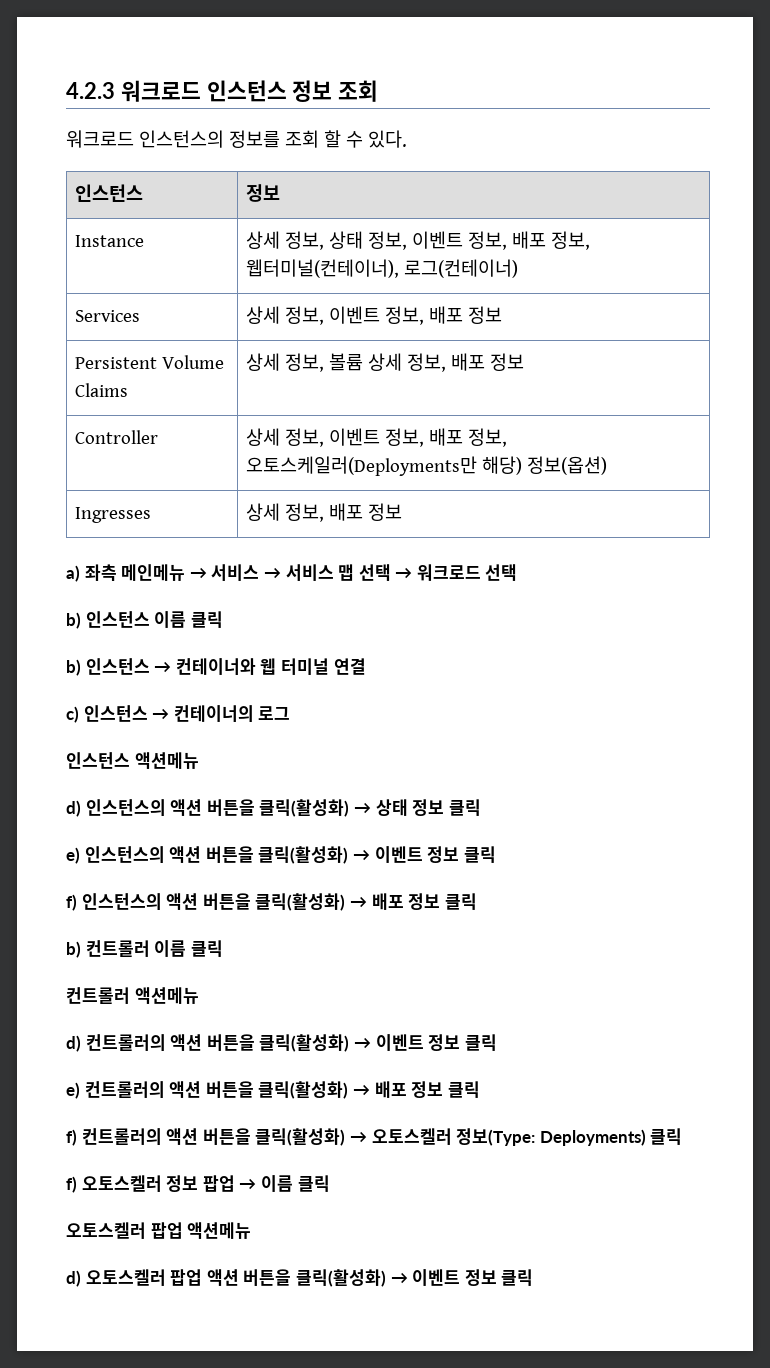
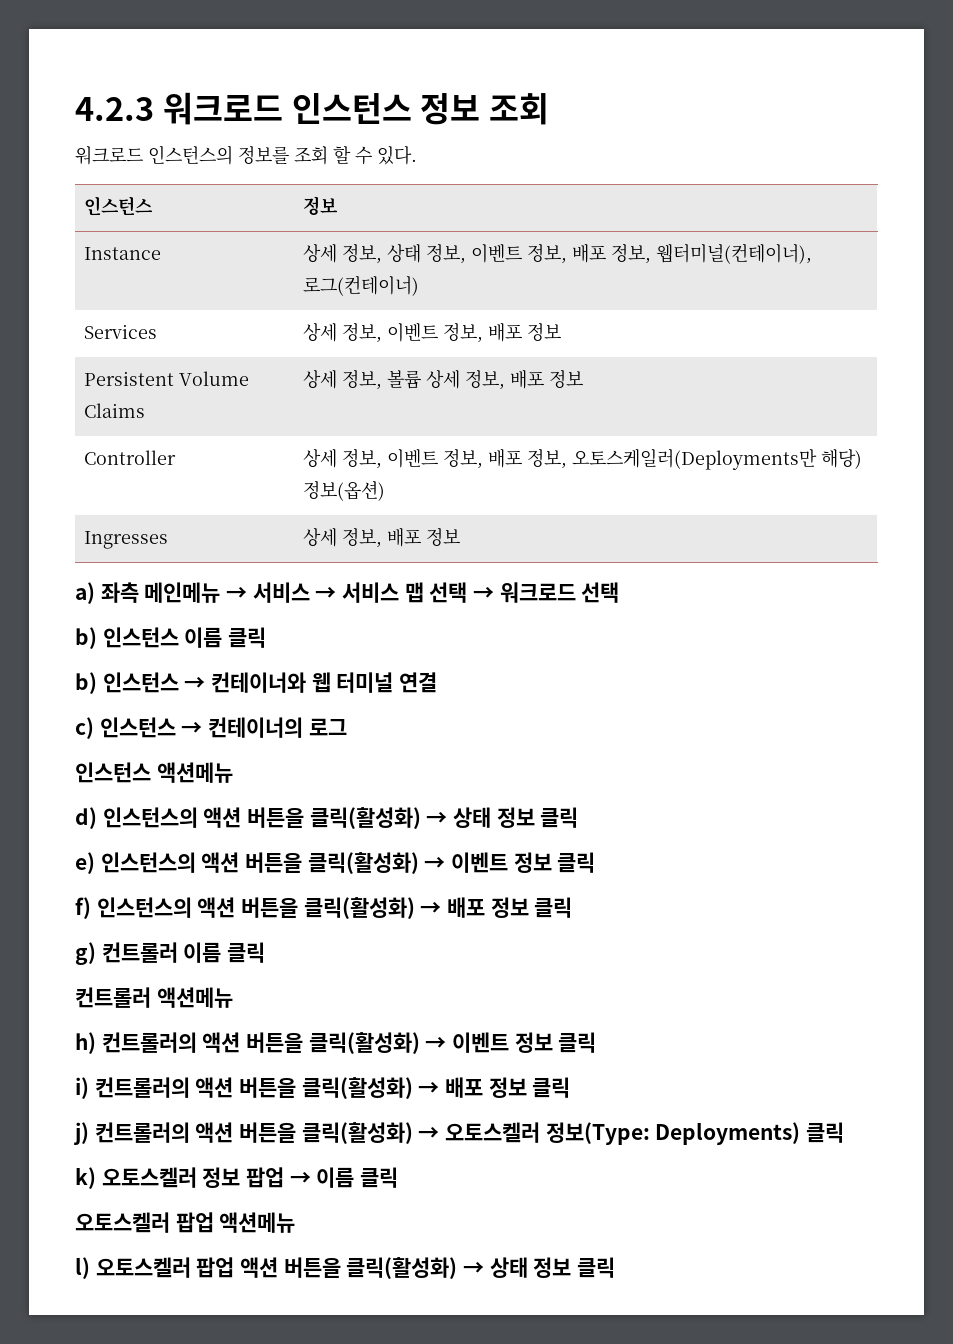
[66,941,81,958] b) -> [75,942,96,965] g)
[66,1035,81,1052] d) -> [75,1032,96,1054] h)
[66,1082,80,1099] e) -> [75,1077,89,1099] i)
[66,1129,77,1146] f) -> [73,1122,89,1145] j)
[66,1176,77,1193] f) -> [75,1167,96,1189] k)
[66,1270,81,1287] d) -> [75,1257,90,1279] l)
[412,1269,461,1286] 이벤트 -> [489,1257,528,1278] 상태

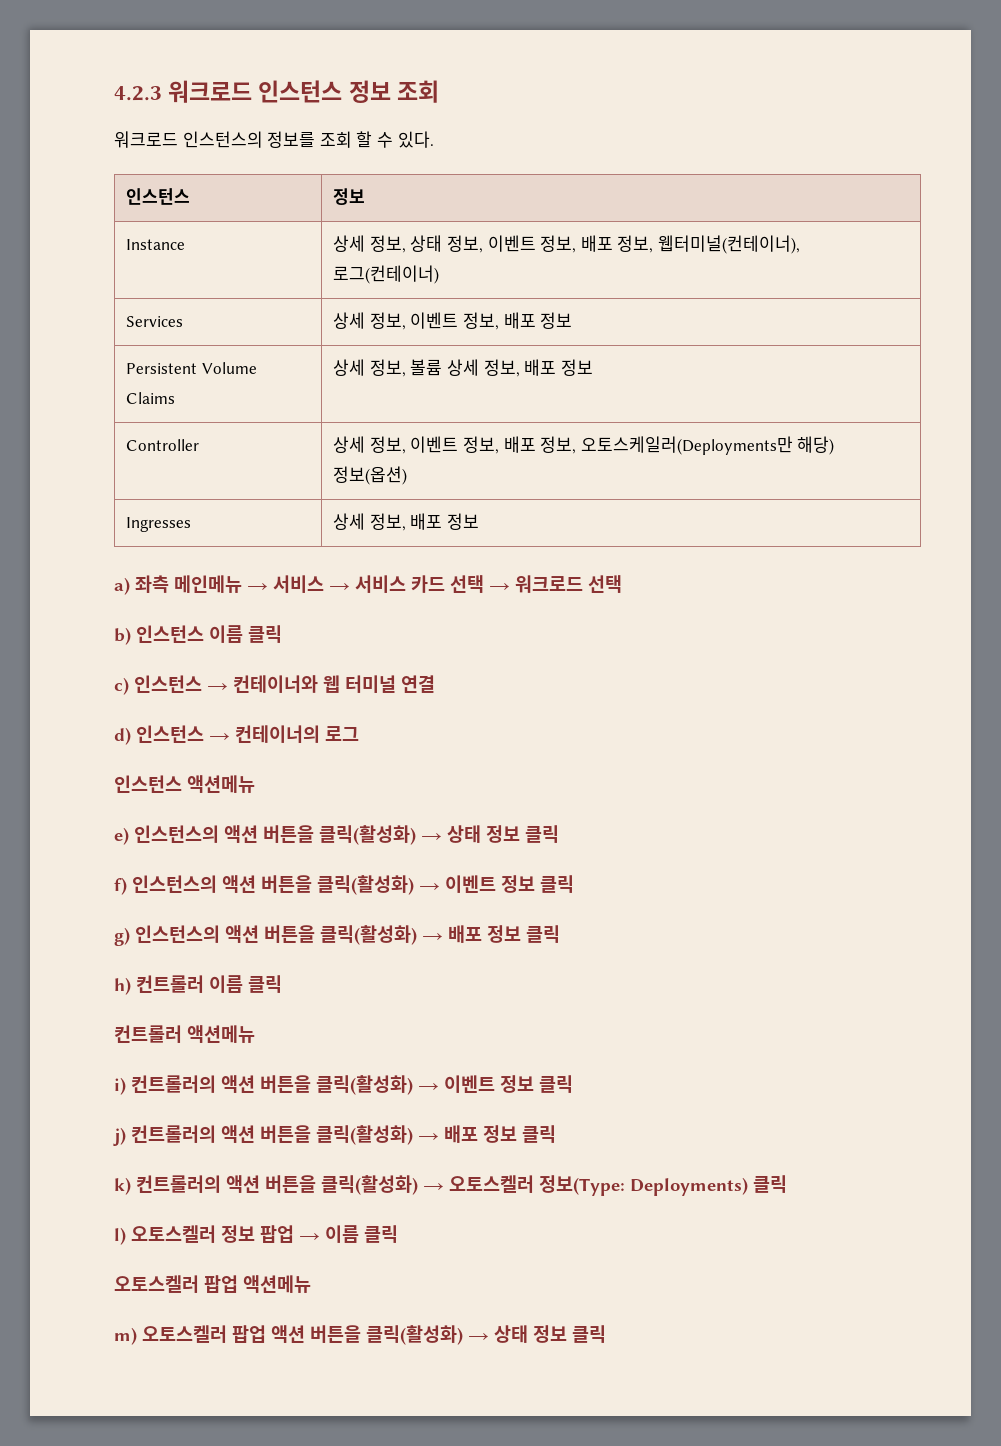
[404,582,424,603] 맵 -> [411,575,445,593] 카드
[75,672,97,694] b) -> [114,677,129,695] c)
[75,717,94,739] c) -> [114,727,131,745] d)
[75,807,97,829] d) -> [114,827,129,845] e)
[75,852,95,874] e) -> [114,877,127,895] f)
[75,897,91,919] f) -> [114,927,130,946] g)
[75,942,96,965] g) -> [114,977,131,995] h)
[75,1032,96,1054] h) -> [114,1077,126,1095] i)
[75,1077,89,1099] i) -> [113,1127,126,1146] j)
[73,1122,89,1145] j) -> [114,1177,131,1195] k)
[75,1167,96,1189] k) -> [114,1227,126,1245] l)
[75,1257,90,1279] l) -> [114,1327,137,1345] m)

